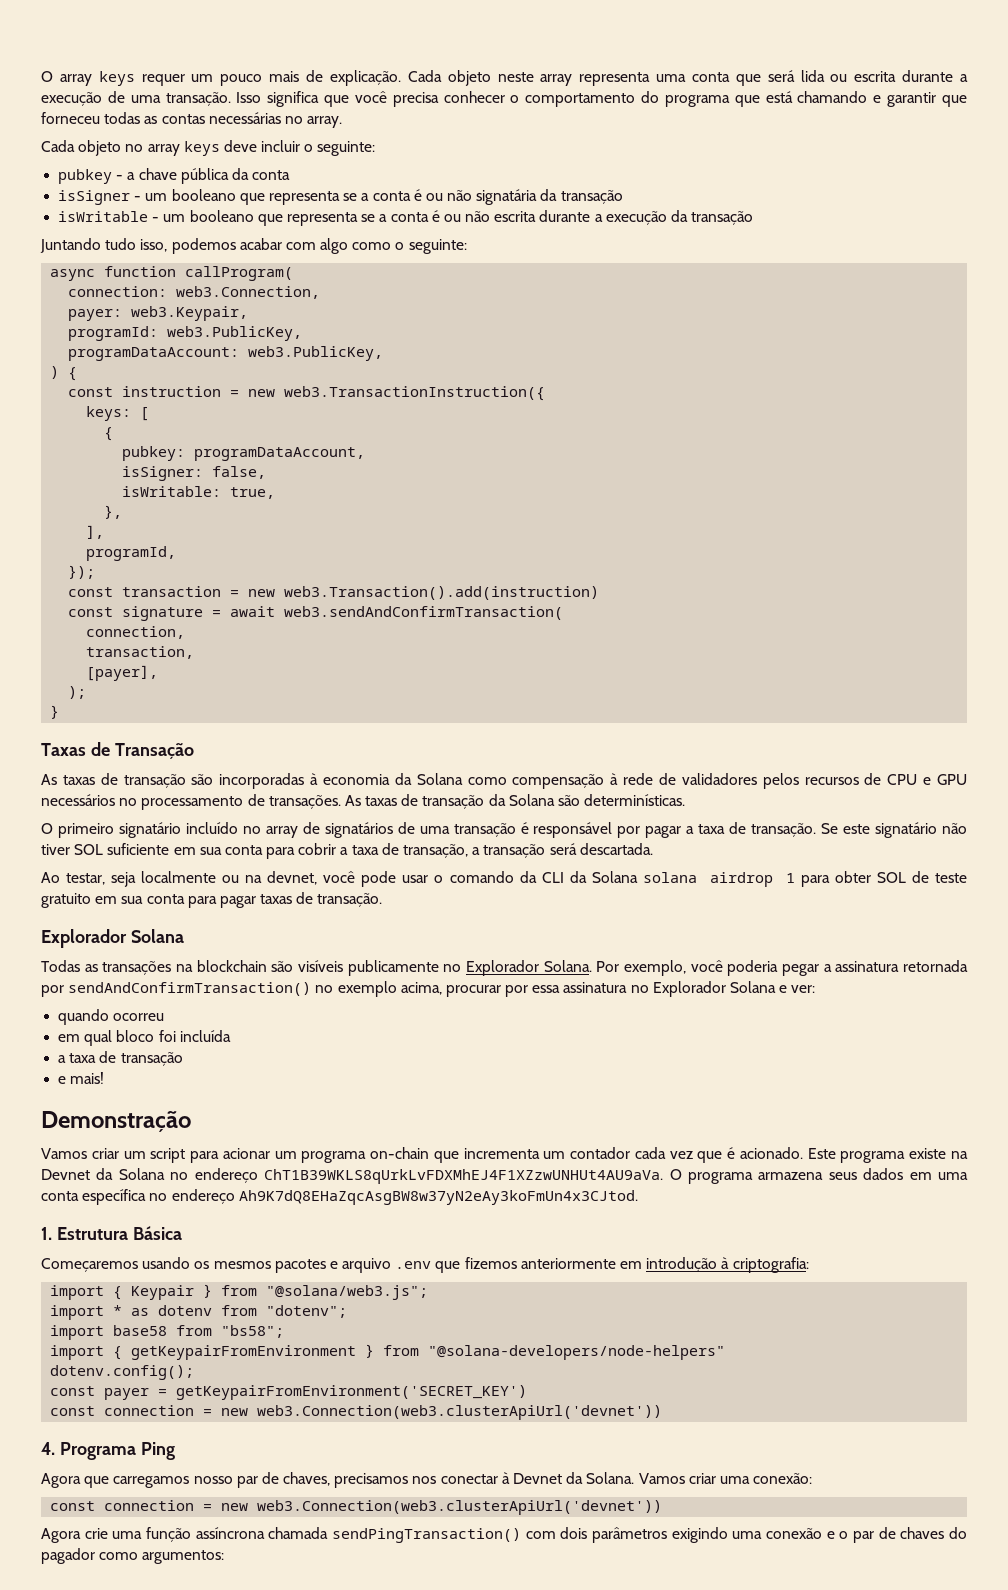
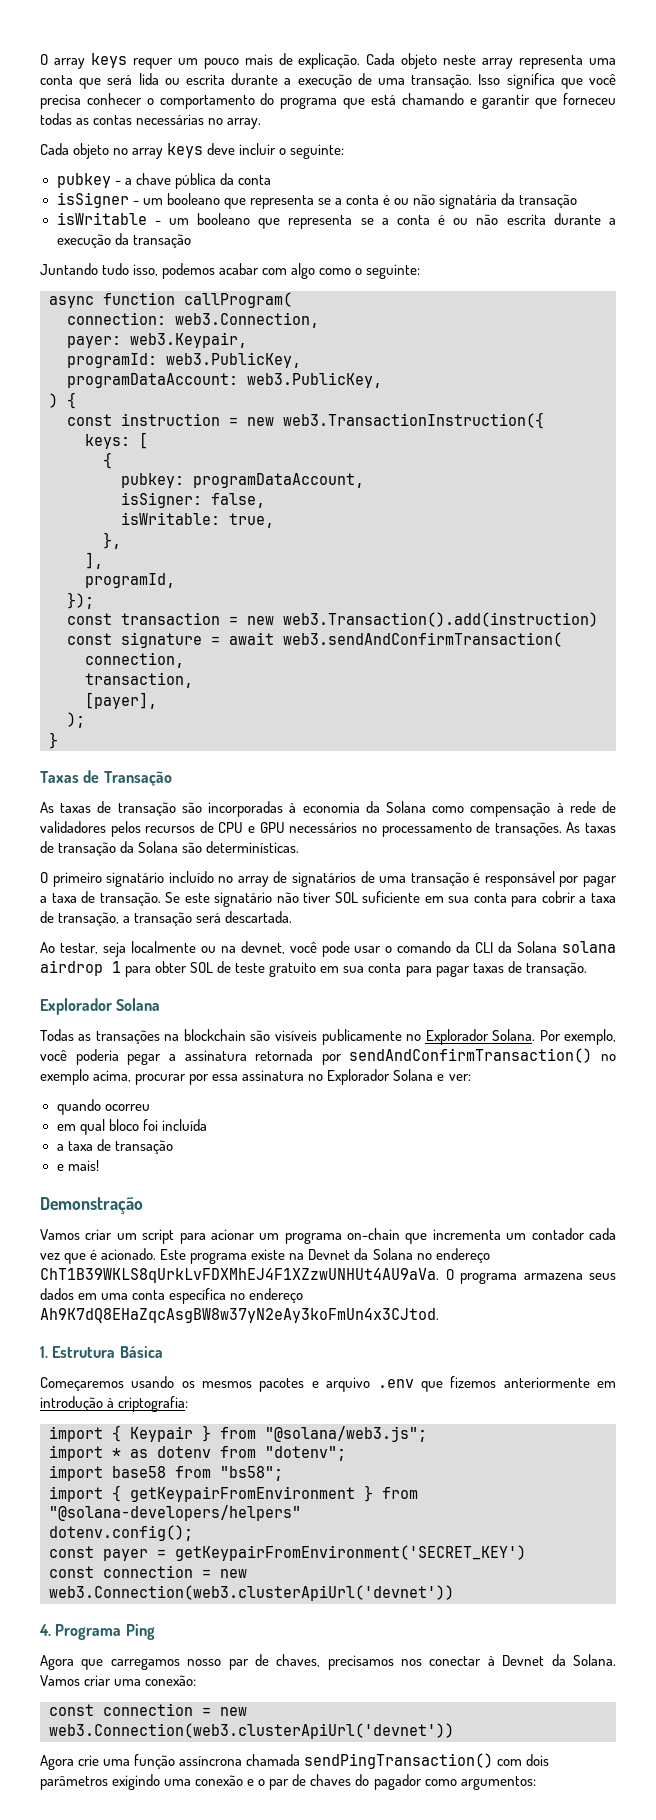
[428,1345,726,1360] "@solana-developers/node-helpers" -> [49,1505,301,1521] "@solana-developers/helpers"

